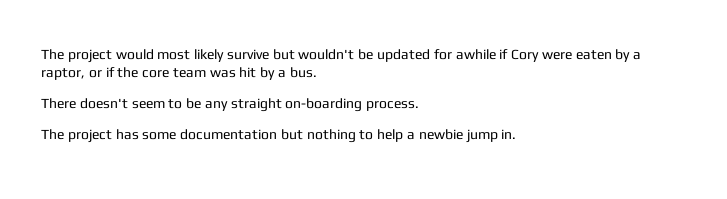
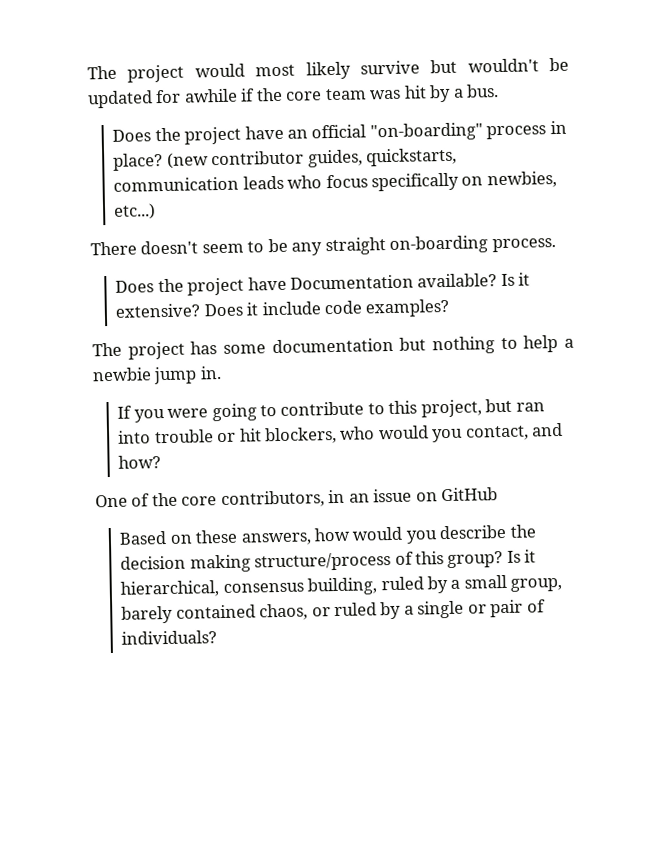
[511,49,642,62] [41,67,115,80] Cory were eaten by a raptor, or if -> (256, 95) none
(317, 72) none -> [112,120,567,145] [113,147,457,171] [113,171,557,192] [113,203,157,220] // Does the project have an official "on-boarding" process in place? (new contributor guides, quickstarts, communication leads who focus specifically on newbies, etc...)
(420, 106) none -> [115,272,531,296] [115,298,451,318] // Does the project have Documentation available? Is it extensive? Does it include code examples?
(517, 134) none -> [117,398,545,423] [118,422,564,445] [118,455,162,469] [95,487,499,509] [119,524,536,546] [120,549,537,573] [120,574,563,598] [121,599,546,624] [121,630,218,645] // If you were going to contribute to this project, but ran into trouble or hit blockers, who would you contact, and how? // One of the core contributors, in an issue on GitHub // Based on these answers, how would you describe the decision making structure/process of this group? Is it hierarchical, consensus building, ruled by a small group, barely contained chaos, or ruled by a single or pair of individuals?

